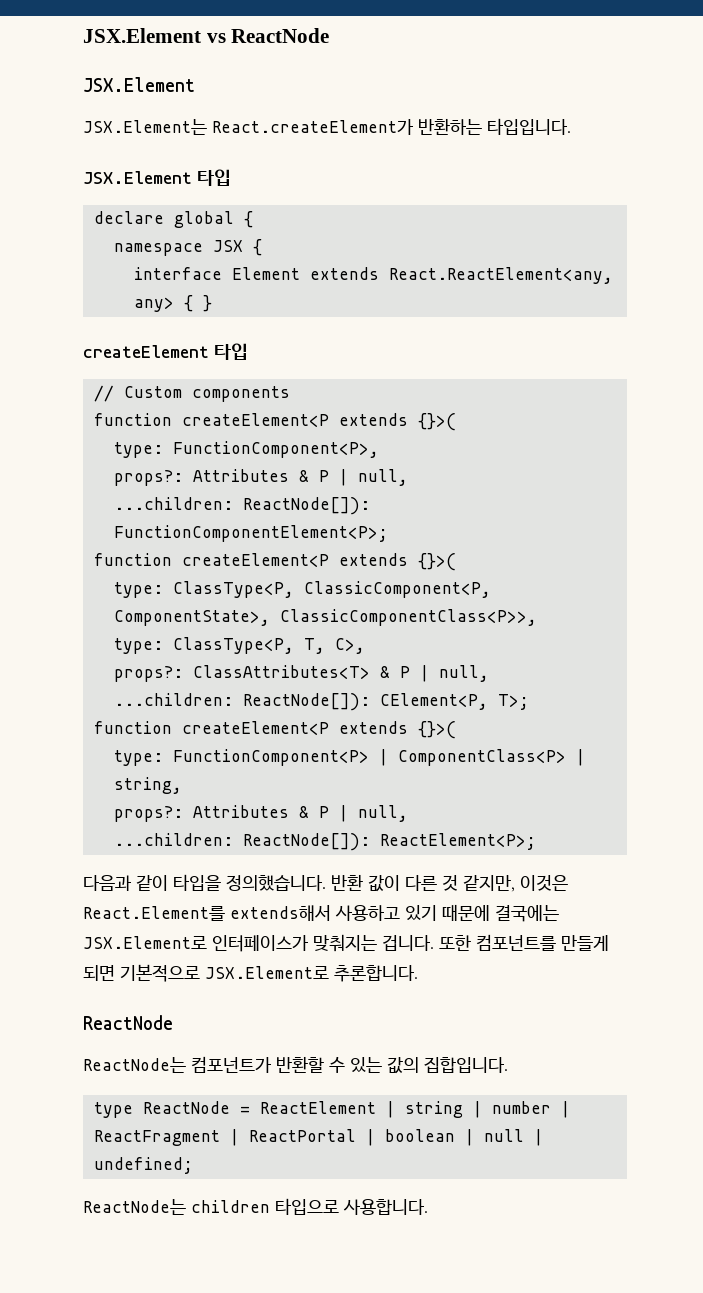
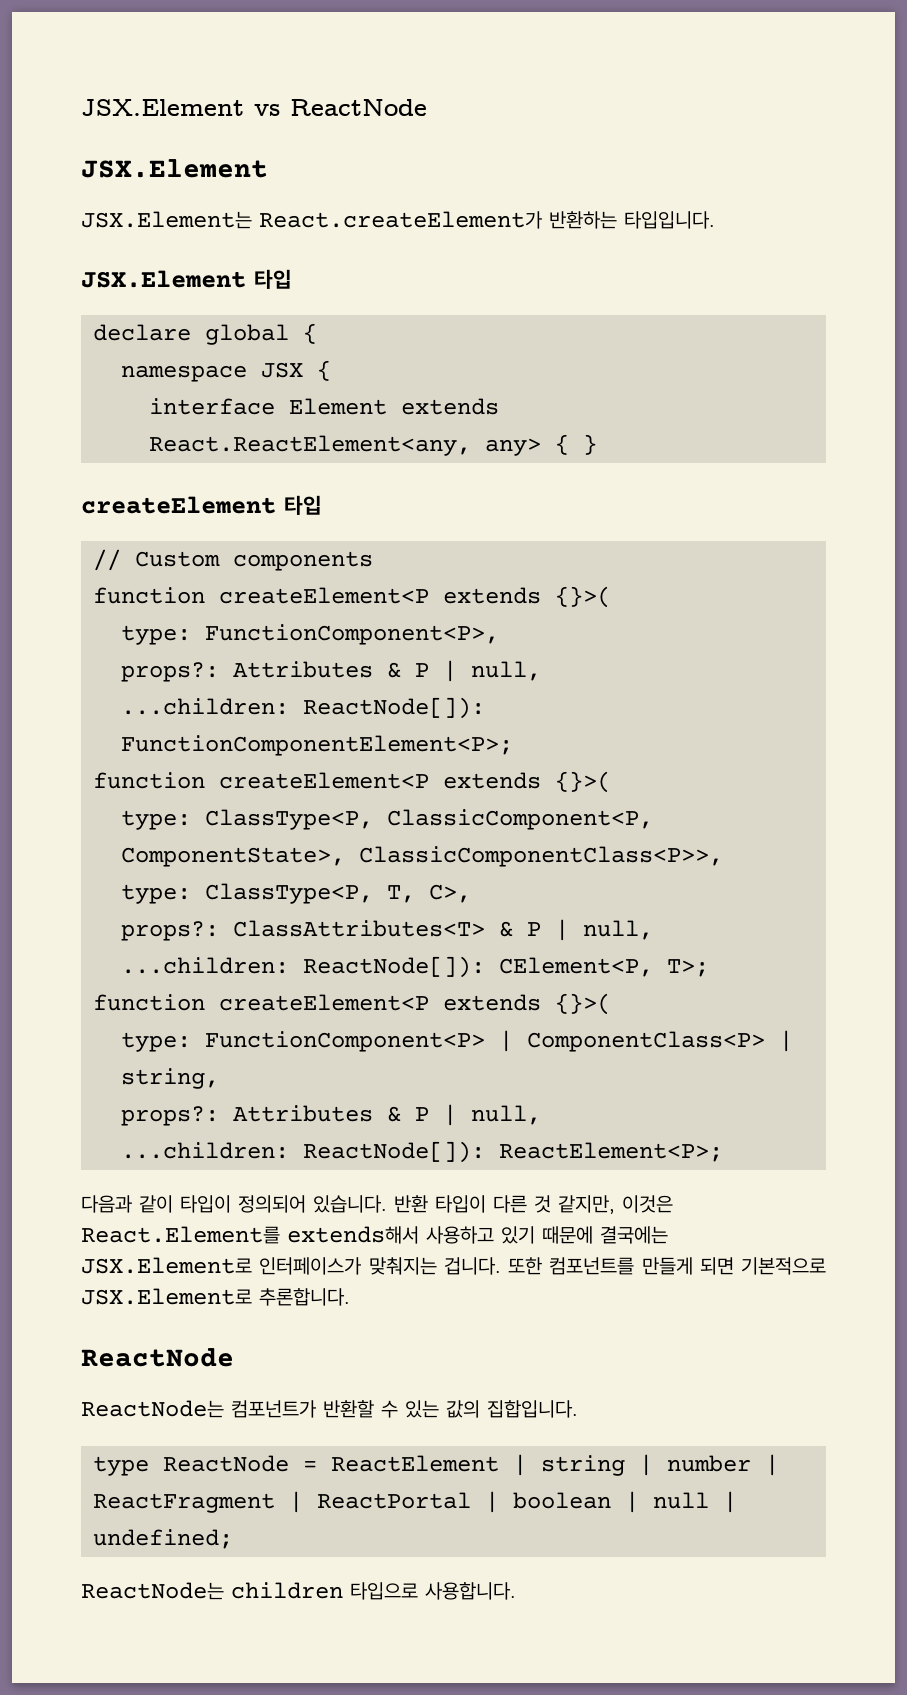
[173,874,400,892] 타입을 정의했습니다. 반환 값이 -> [180,1195,486,1213] 타입이 정의되어 있습니다. 반환 타입이

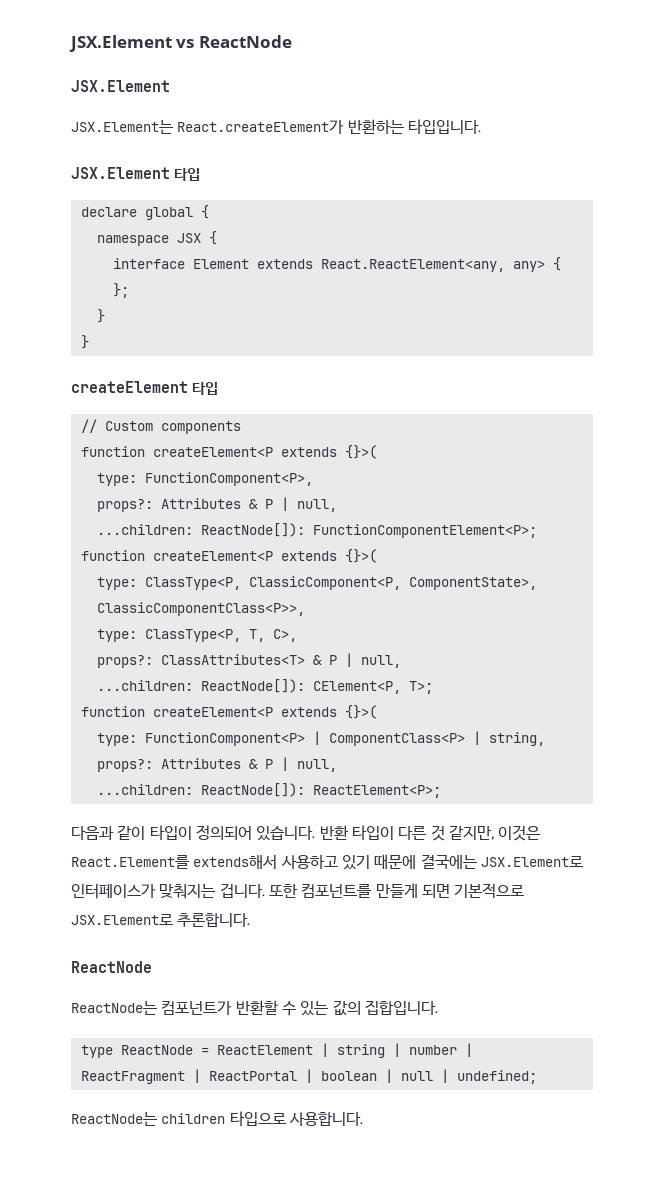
(569, 444) none -> [112,283,129,298] [96,309,105,323] }; // } //

